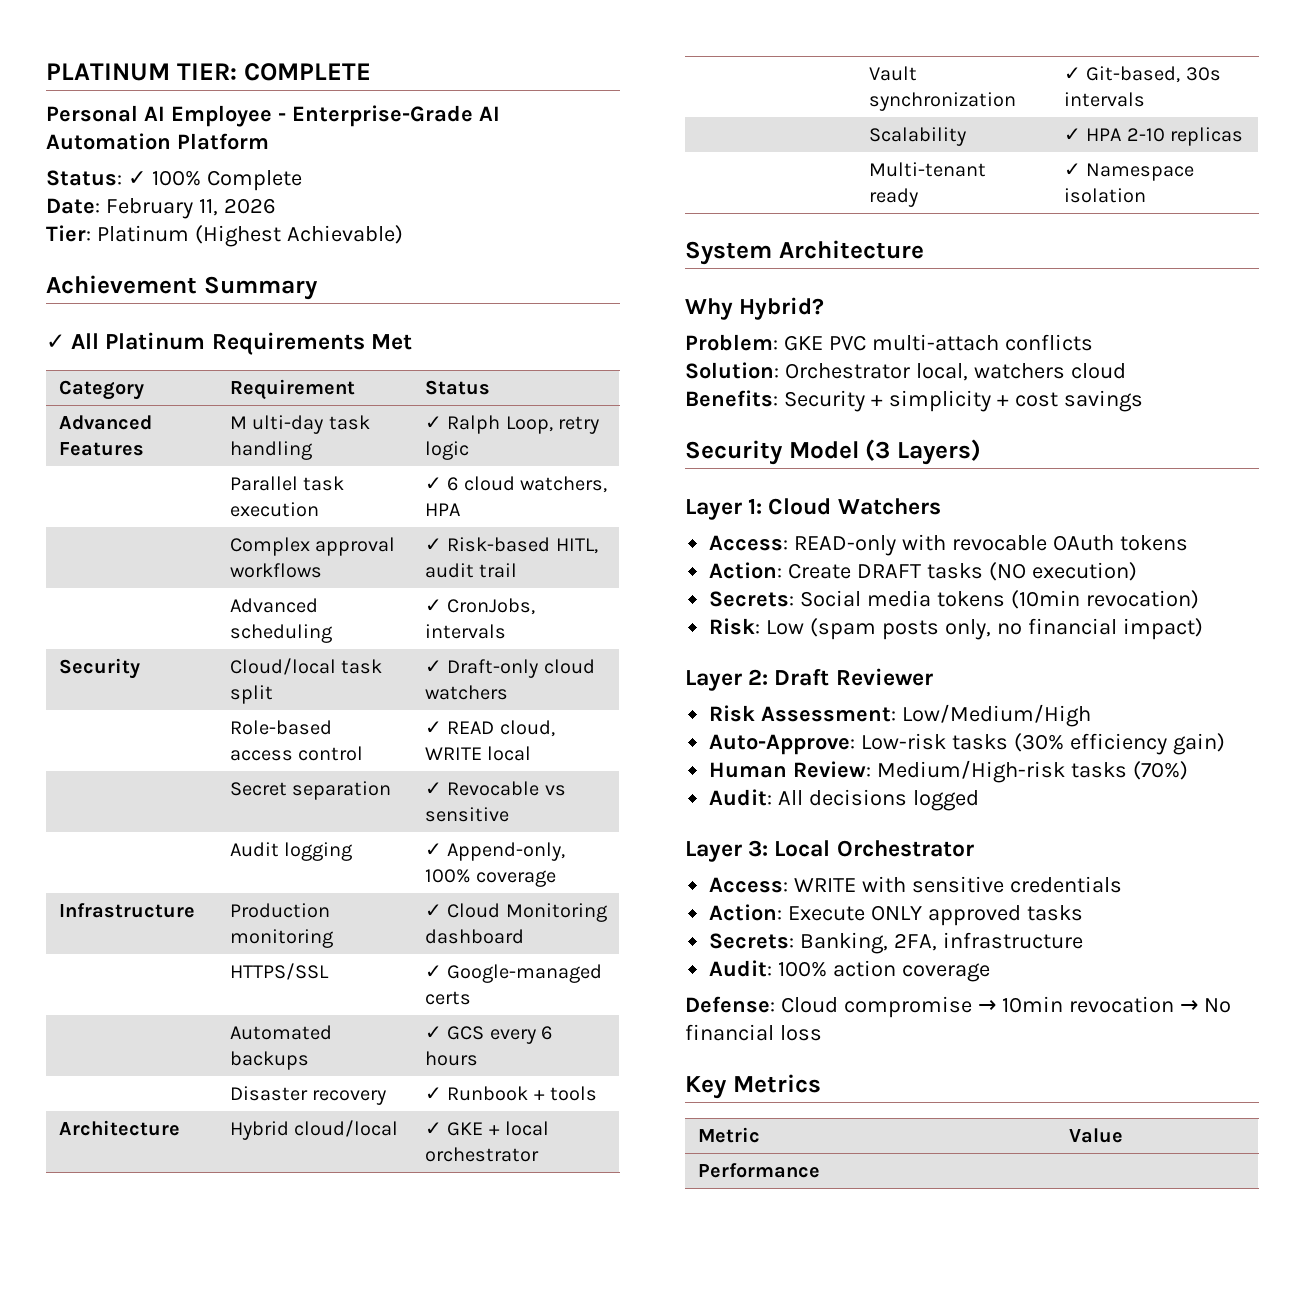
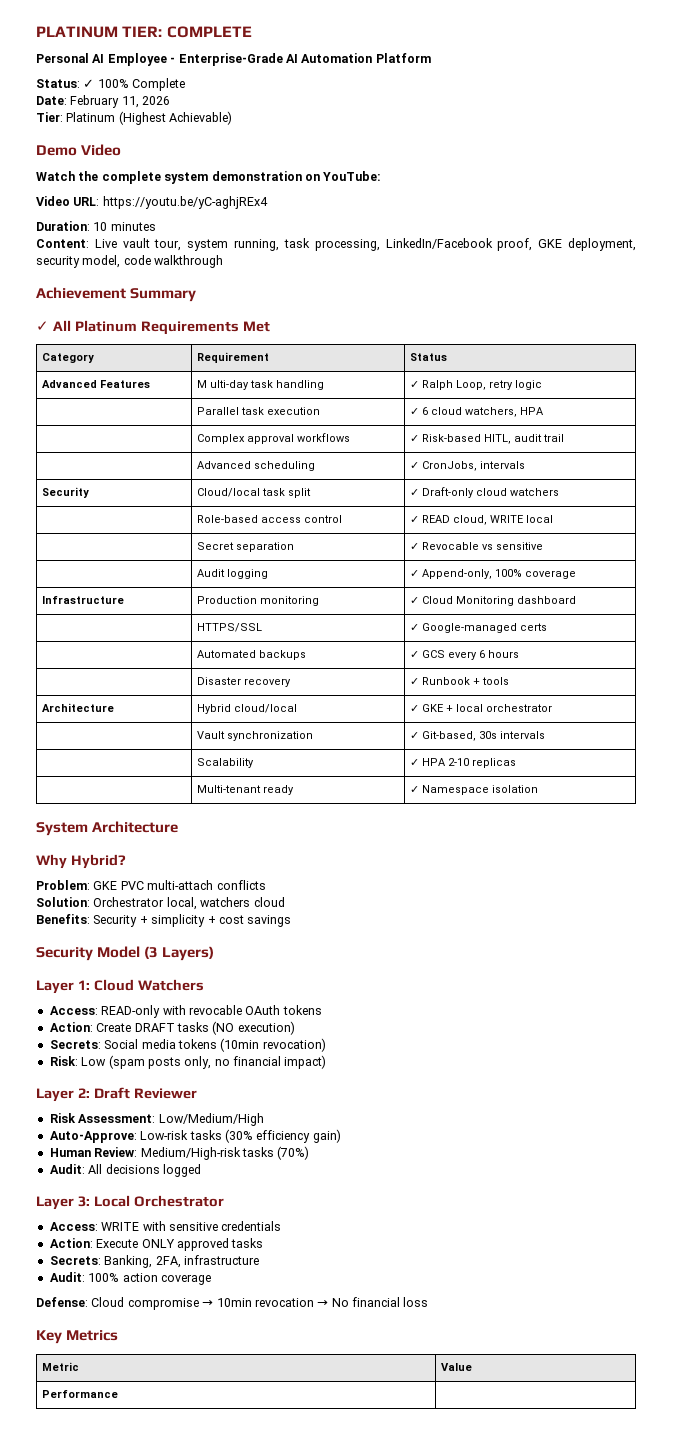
(403, 234) none -> [36,144,122,156] [36,171,382,184] [36,196,268,209] [36,221,156,231] [36,238,636,251] [36,255,224,268] // Demo Video // Watch the complete system demonstration on YouTube: // Video URL: https://youtu.be/yC-aghjREx4 // Duration: 10 minutes // Content: Live vault tour, system running, task processing, LinkedIn/Facebook proof, GKE deployment, security model, code walkthrough

